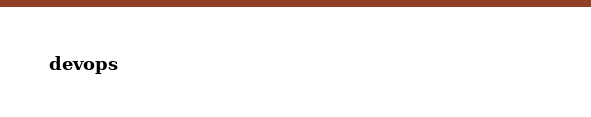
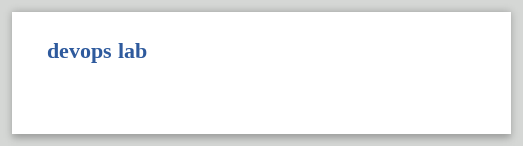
(118, 65) none -> [118,43,147,58] lab

